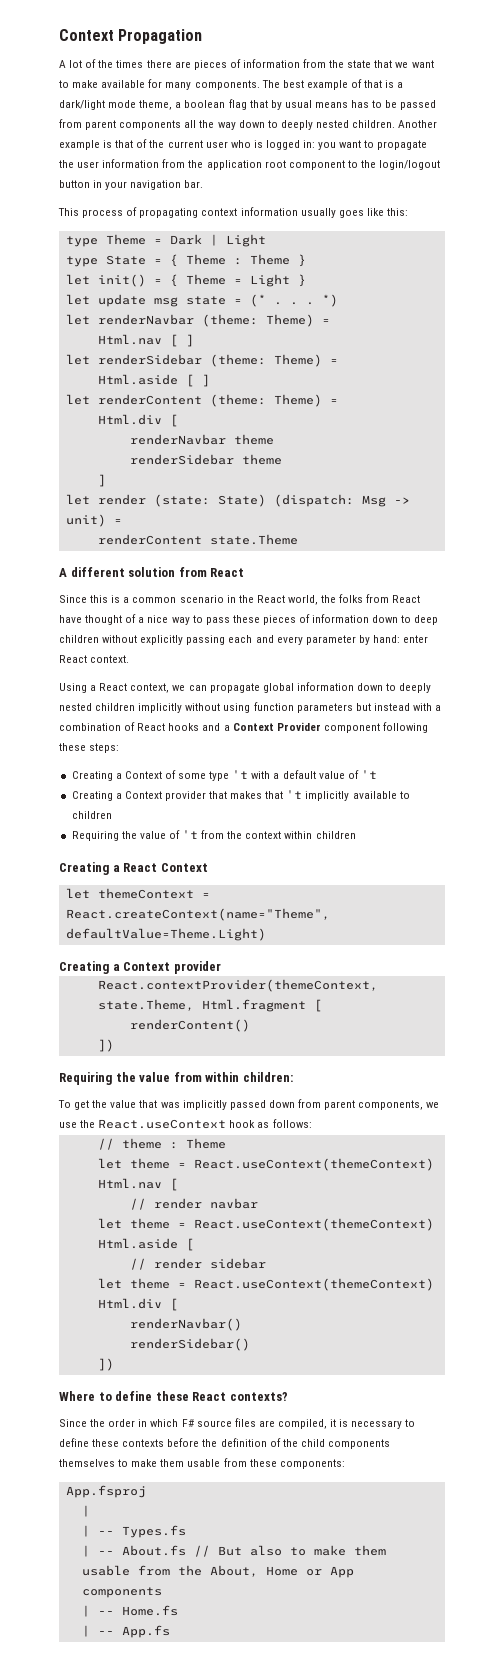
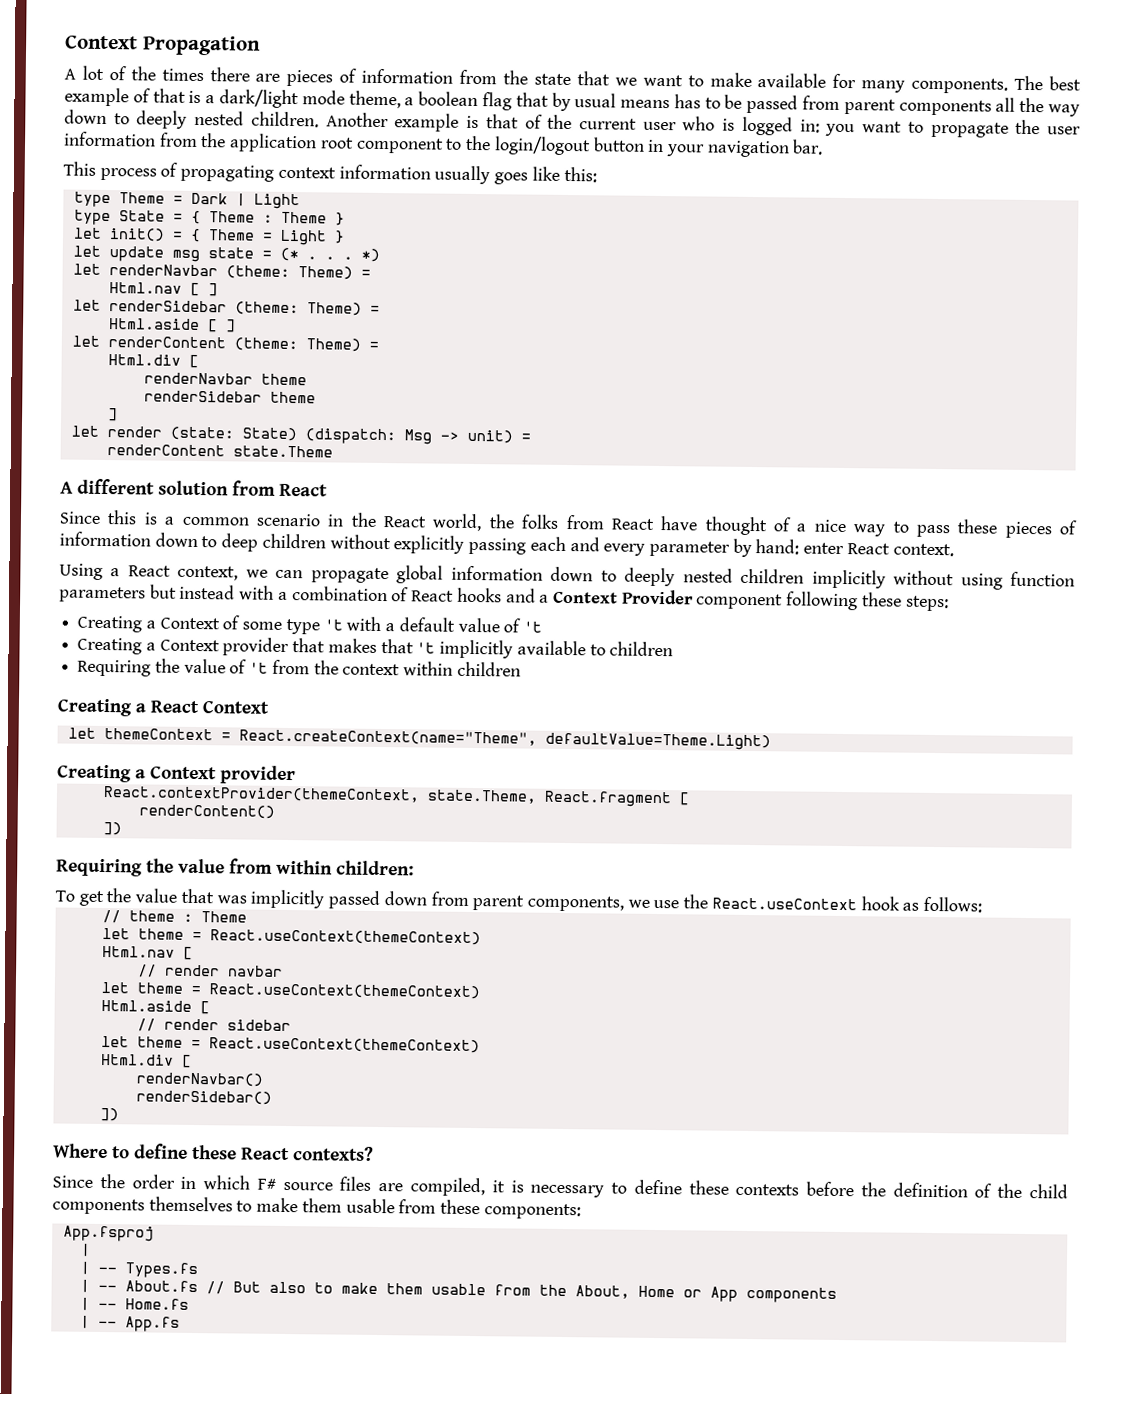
[201,999,306,1012] Html.fragment -> [543,790,672,808] React.fragment

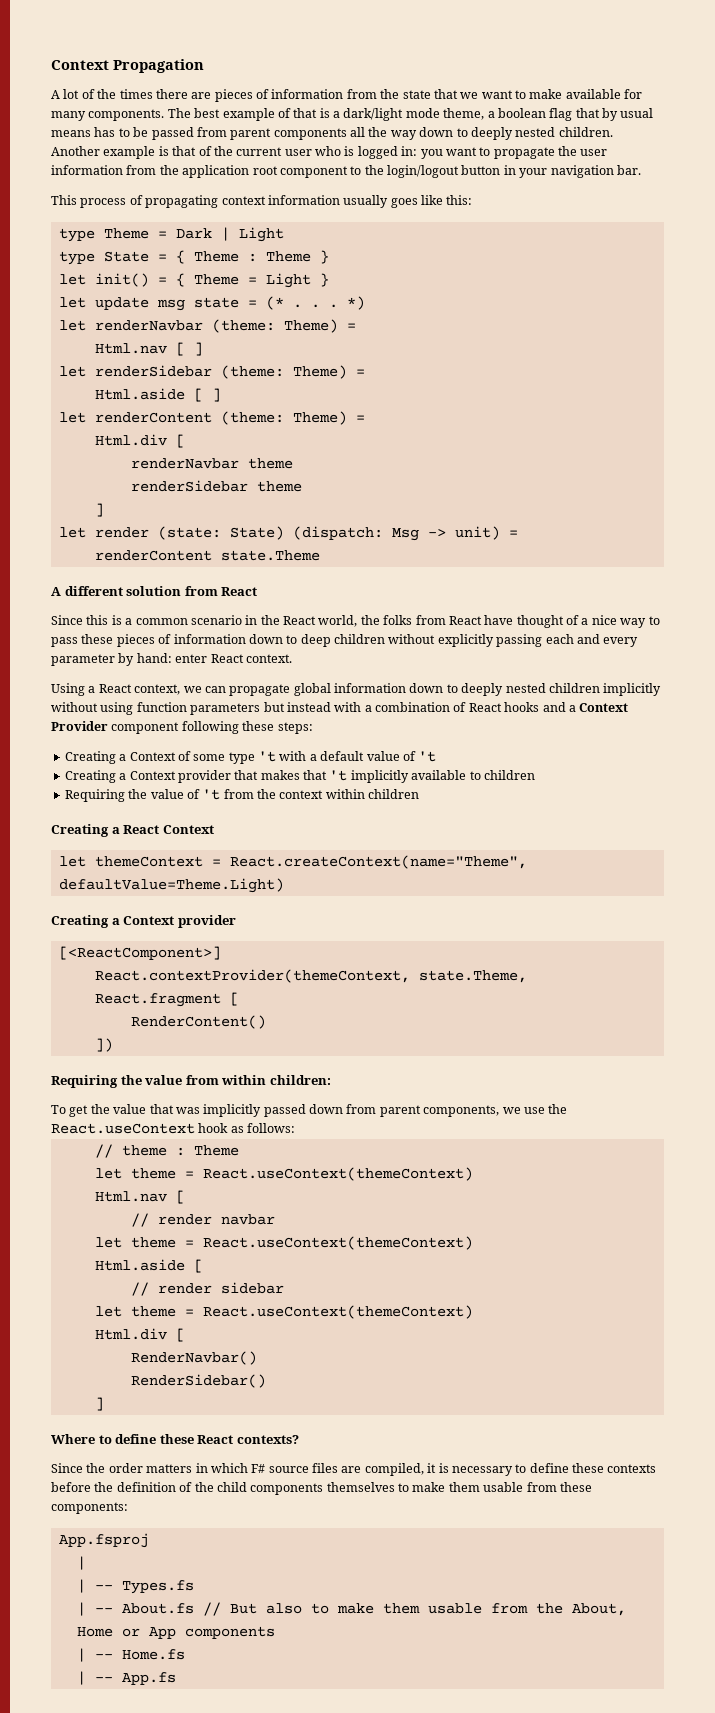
(296, 775) none -> [58,946,221,960] // [<ReactComponent>]
[138,804,275,819] renderContent() -> [130,1015,266,1029] RenderContent()
[135,1072,263,1087] [135,1090,272,1105] [99,1107,119,1122] renderNavbar() // renderSidebar() // ]) -> [130,1351,257,1365] [130,1374,266,1388] [94,1397,104,1411] RenderNavbar() // RenderSidebar() // ]
(175, 1181) none -> [146,1464,193,1473] matters

